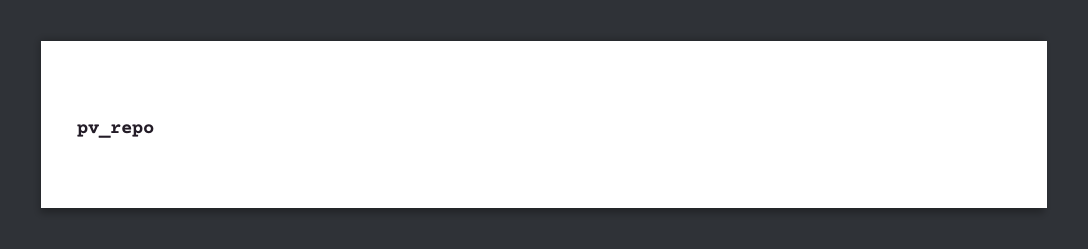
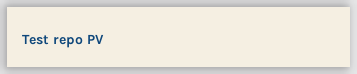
[77,124,154,138] pv_repo -> [22,34,104,48] Test repo PV

